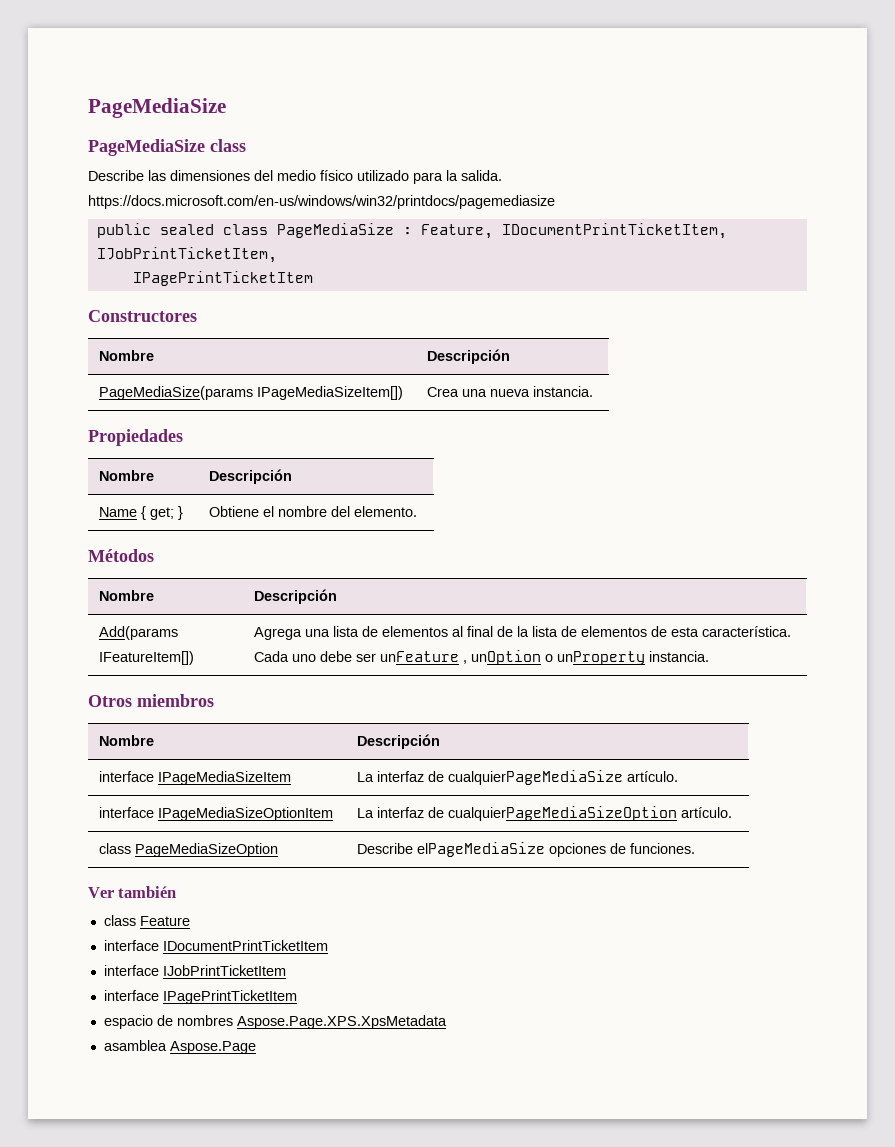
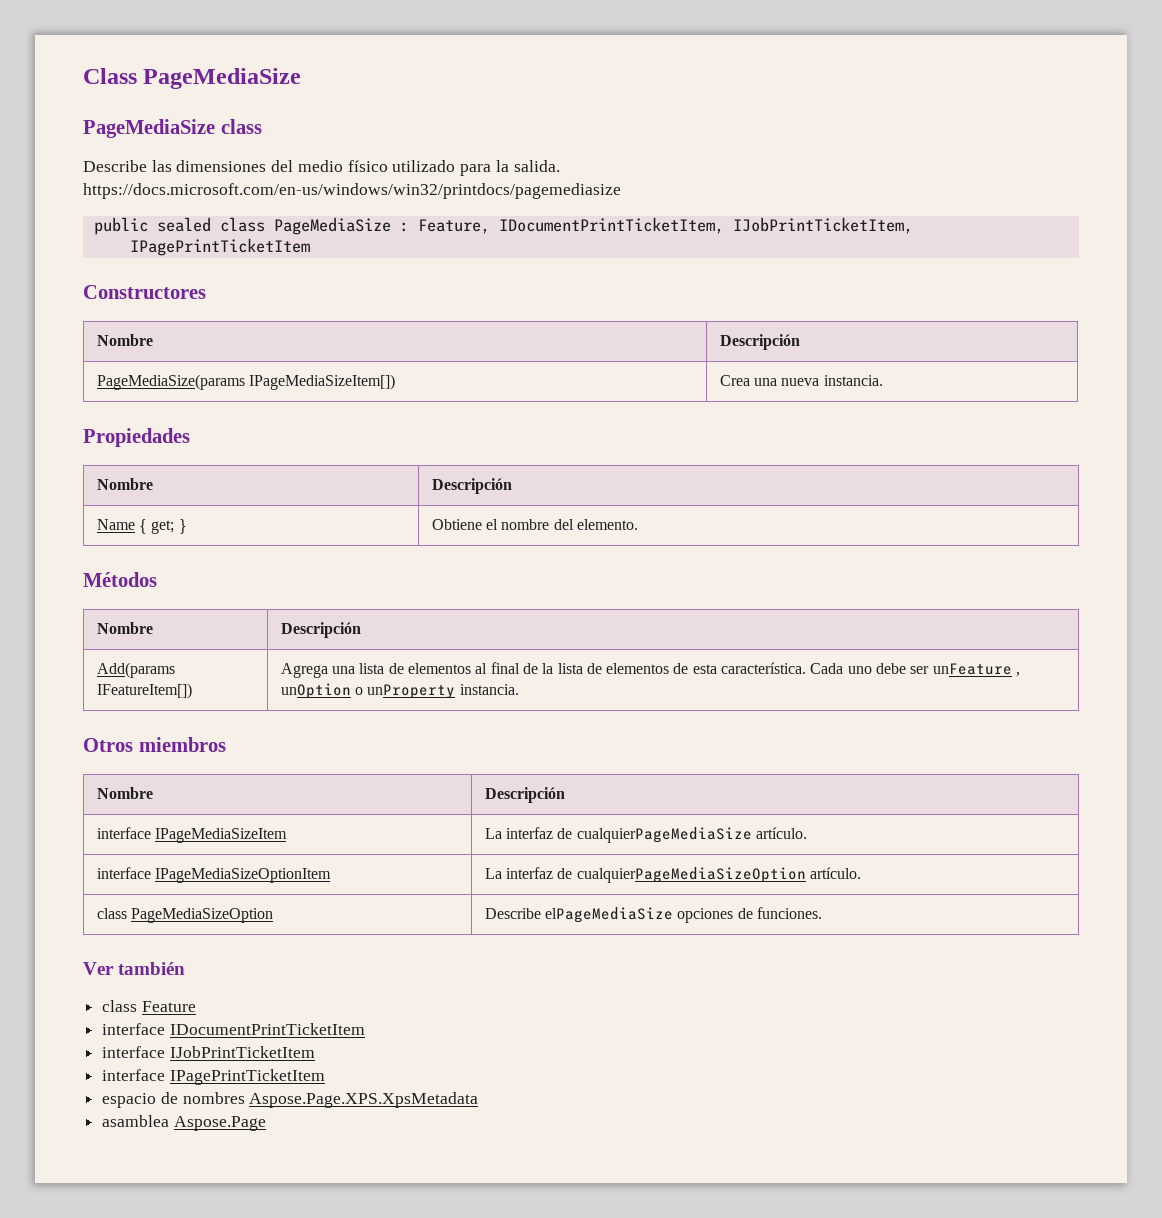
(88, 108) none -> [83,68,137,84] Class

